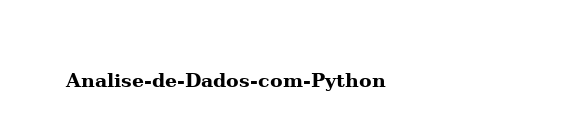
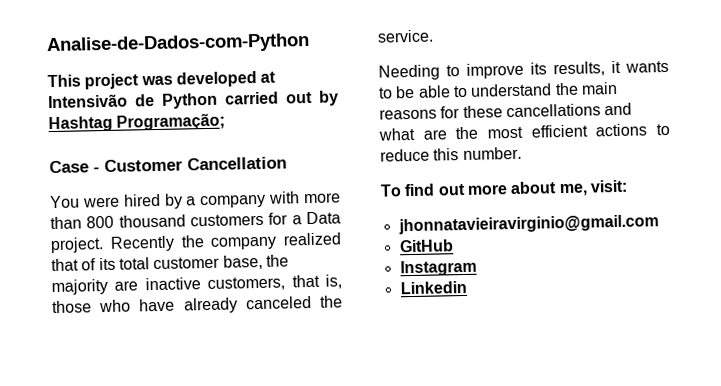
(386, 82) none -> [47,71,277,90] [48,90,339,109] [48,112,226,133] [49,156,287,174] [50,191,341,209] [50,211,342,230] [50,232,342,254] [51,254,289,272] [51,274,342,296] [52,295,343,314] [377,29,434,43] [378,60,669,81] [378,81,618,99] [379,102,633,120] [378,123,670,141] [380,146,522,162] [380,179,628,197] [397,214,659,235] [398,239,454,253] [399,259,477,277] [399,280,467,295] // This project was developed at Intensivão de Python carried out by Hashtag Programação; // Case - Customer Cancellation // You were hired by a company with more than 800 thousand customers for a Data project. Recently the company realized that of its total customer base, the majority are inactive customers, that is, those who have already canceled the service. // Needing to improve its results, it wants to be able to understand the main reasons for these cancellations and what are the most efficient actions to reduce this number. // To find out more about me, visit: // jhonnatavieiravirginio@gmail.com // GitHub // Instagram // Linkedin

